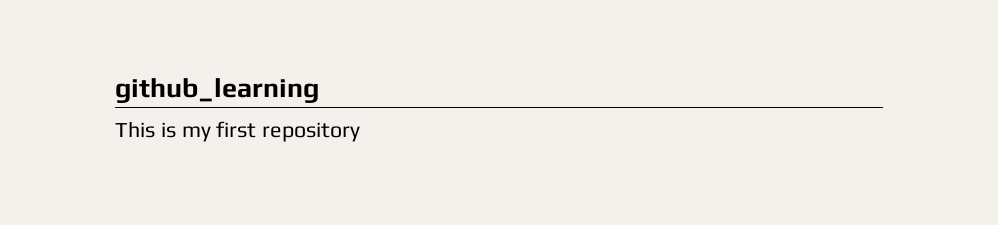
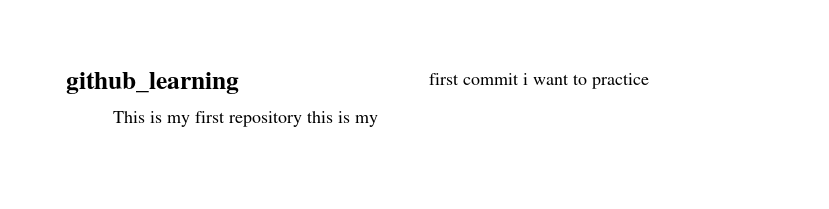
(361, 132) none -> [306,111,378,127] [429,73,649,89] this is my first commit i want to practice

